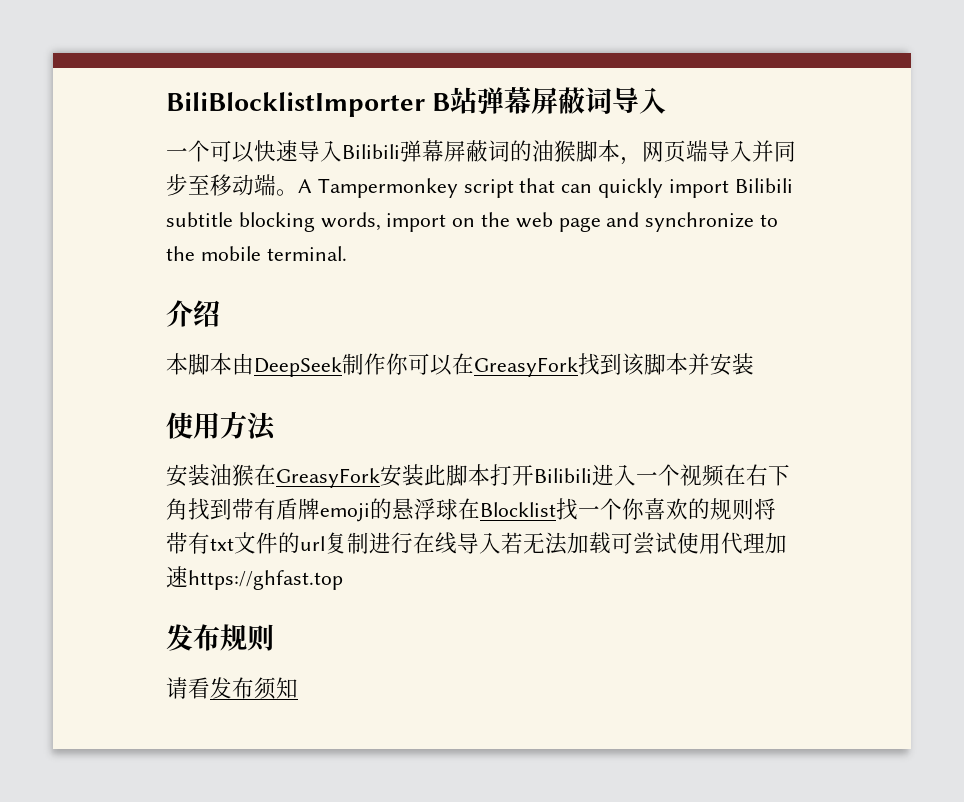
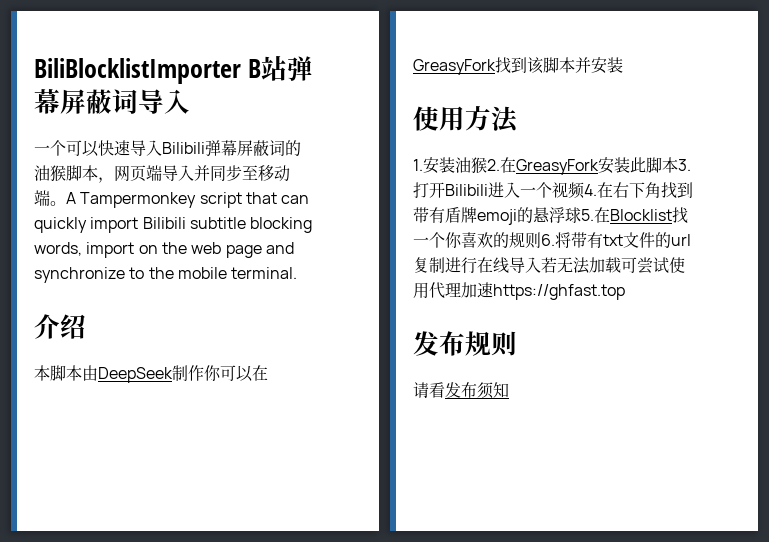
(277, 426) none -> [413,159,423,171] 1.
(254, 475) none -> [487,159,500,171] 2.
(490, 475) none -> [678,159,691,171] 3.
(724, 475) none -> [584,184,597,196] 4.
(458, 509) none -> [581,209,594,221] 5.
(754, 509) none -> [541,234,555,246] 6.

